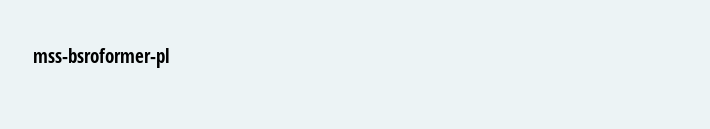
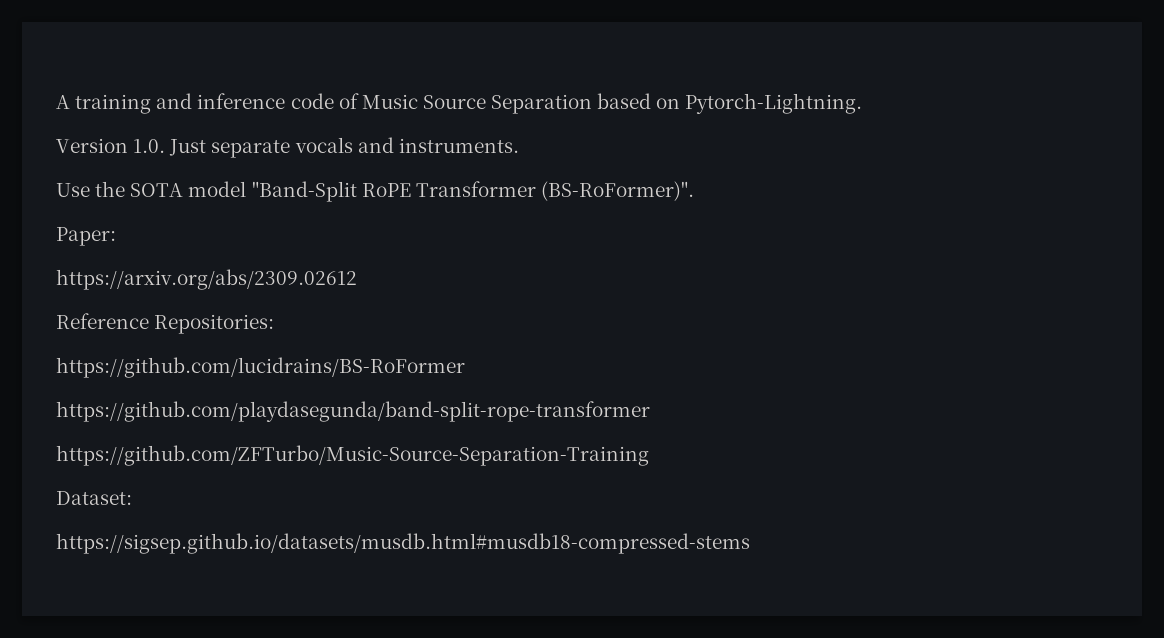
[33,48,170,68] mss-bsroformer-pl -> [56,93,863,114] [56,137,519,158] [56,181,694,202] [56,227,116,246] [56,269,357,290] [56,313,275,334] [56,357,465,378] [56,401,650,422] [56,445,649,466] [56,491,132,505] [56,533,750,554] A training and inference code of Music Source Separation based on Pytorch-Lightning. // Version 1.0. Just separate vocals and instruments. // Use the SOTA model "Band-Split RoPE Transformer (BS-RoFormer)". // Paper: // https://arxiv.org/abs/2309.02612 // Reference Repositories: // https://github.com/lucidrains/BS-RoFormer // https://github.com/playdasegunda/band-split-rope-transformer // https://github.com/ZFTurbo/Music-Source-Separation-Training // Dataset: // https://sigsep.github.io/datasets/musdb.html#musdb18-compressed-stems

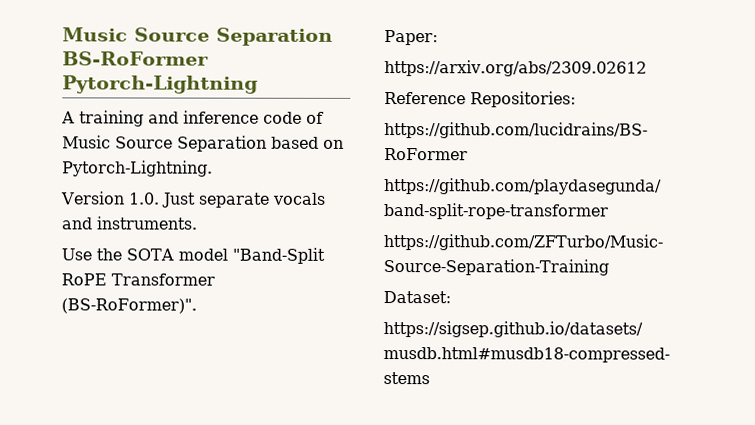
(56, 102) none -> [62,27,333,46] [62,51,209,66] [62,75,258,94] Music Source Separation BS-RoFormer Pytorch-Lightning //

